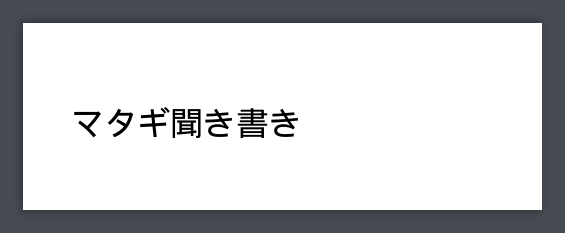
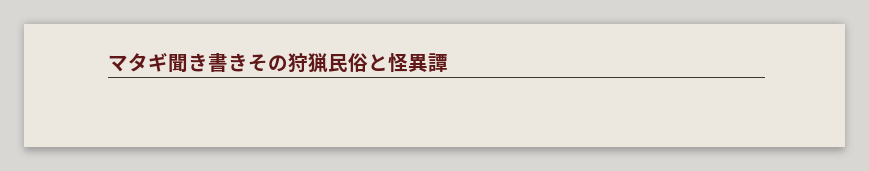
(302, 122) none -> [248,53,448,73] その狩猟民俗と怪異譚

